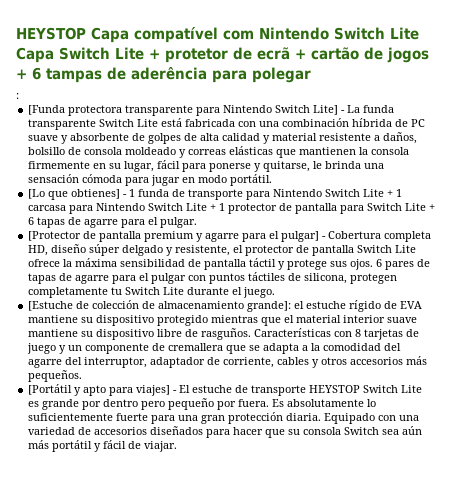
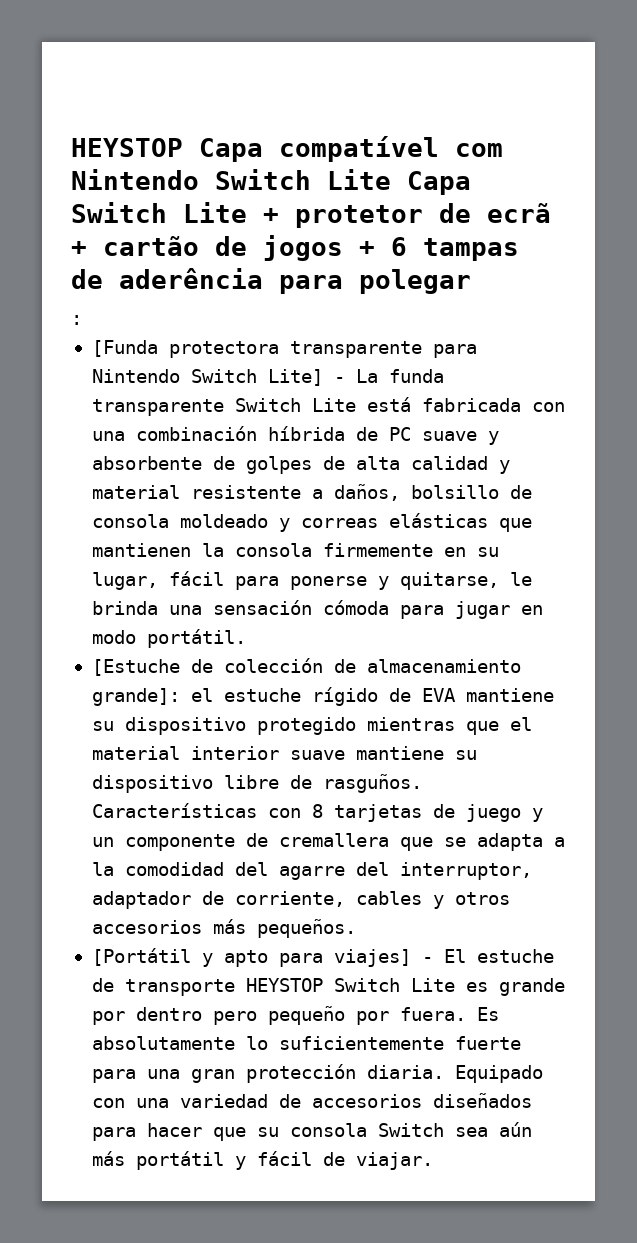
[28,189,403,200] [28,203,436,214] [28,217,198,228] [28,231,432,242] [28,244,417,256] [28,258,431,270] [28,272,398,284] [28,287,276,298] // [Lo que obtienes] - 1 funda de transporte para Nintendo Switch Lite + 1 carcasa para Nintendo Switch Lite + 1 protector de pantalla para Switch Lite + 6 tapas de agarre para el pulgar. // [Protector de pantalla premium y agarre para el pulgar] - Cobertura completa HD, diseño súper delgado y resistente, el protector de pantalla Switch Lite ofrece la máxima sensibilidad de pantalla táctil y protege sus ojos. 6 pares de tapas de agarre para el pulgar con puntos táctiles de silicona, protegen completamente tu Switch Lite durante el juego. -> (246, 638) none

